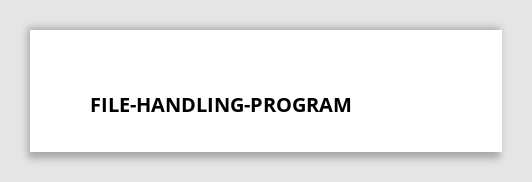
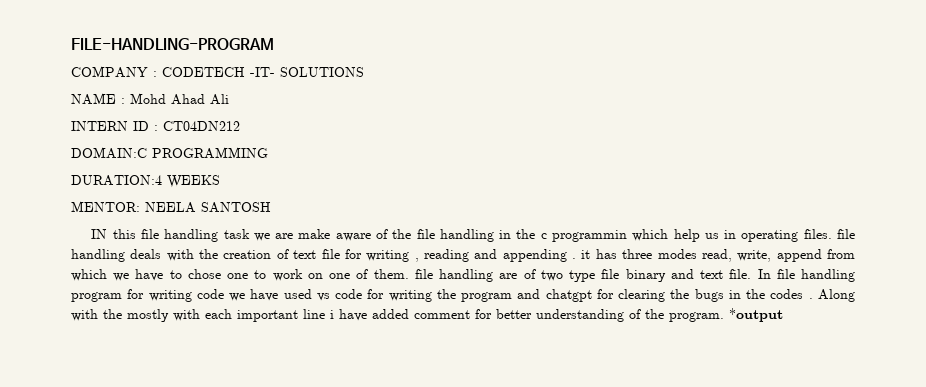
(352, 105) none -> [71,66,364,78] [71,93,229,105] [71,121,240,131] [71,147,268,159] [71,175,220,188] [71,201,271,213] [91,229,855,242] [71,249,856,262] [71,269,856,282] [71,289,855,302] [71,308,783,322] // COMPANY : CODETECH -IT- SOLUTIONS // NAME : Mohd Ahad Ali // INTERN ID : CT04DN212 // DOMAIN:C PROGRAMMING // DURATION:4 WEEKS // MENTOR: NEELA SANTOSH // IN this file handling task we are make aware of the file handling in the c programmin which help us in operating files. file handling deals with the creation of text file for writing , reading and appending . it has three modes read, write, append from which we have to chose one to work on one of them. file handling are of two type file binary and text file. In file handling program for writing code we have used vs code for writing the program and chatgpt for clearing the bugs in the codes . Along with the mostly with each important line i have added comment for better understanding of the program. *output

